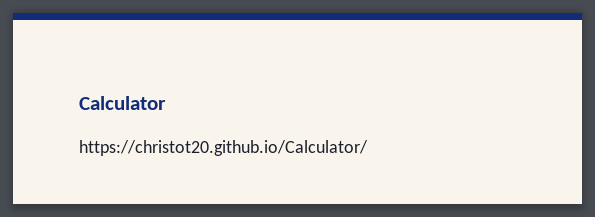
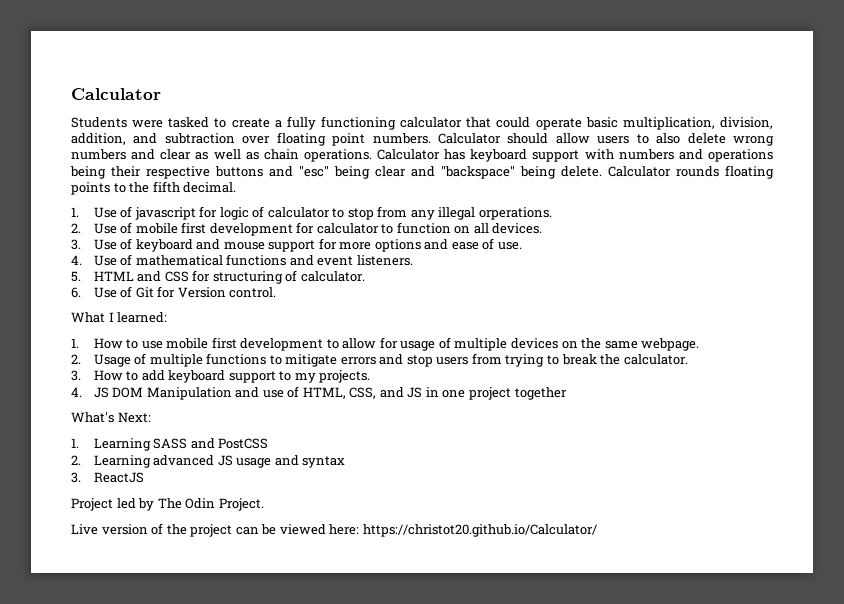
(166, 103) none -> [71,116,773,130] [71,132,775,146] [71,149,773,162] [70,165,774,179] [71,181,237,195] [71,206,552,220] [71,222,543,236] [71,238,522,252] [71,254,413,266] [71,270,365,284] [71,286,277,298] [71,312,168,323] [71,337,700,351] [71,353,688,367] [71,370,371,383] [71,386,567,400] [71,412,151,423] [71,438,269,451] [71,455,346,468] [71,472,144,483] [71,498,264,511] [71,523,360,537] Students were tasked to create a fully functioning calculator that could operate basic multiplication, division, addition, and subtraction over floating point numbers. Calculator should allow users to also delete wrong numbers and clear as well as chain operations. Calculator has keyboard support with numbers and operations being their respective buttons and "esc" being clear and "backspace" being delete. Calculator rounds floating points to the fifth decimal. // 1. Use of javascript for logic of calculator to stop from any illegal orperations. // 2. Use of mobile first development for calculator to function on all devices. // 3. Use of keyboard and mouse support for more options and ease of use. // 4. Use of mathematical functions and event listeners. // 5. HTML and CSS for structuring of calculator. // 6. Use of Git for Version control. // What I learned: // 1. How to use mobile first development to allow for usage of multiple devices on the same webpage. // 2. Usage of multiple functions to mitigate errors and stop users from trying to break the calculator. // 3. How to add keyboard support to my projects. // 4. JS DOM Manipulation and use of HTML, CSS, and JS in one project together // What's Next: // 1. Learning SASS and PostCSS // 2. Learning advanced JS usage and syntax // 3. ReactJS // Project led by The Odin Project. // Live version of the project can be viewed here:

